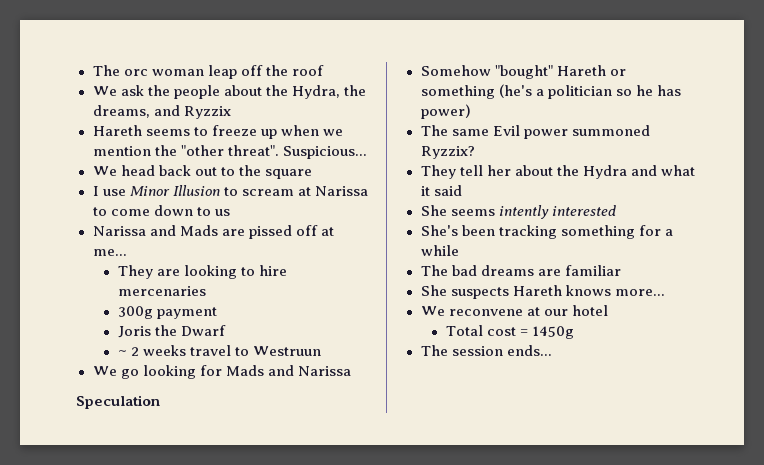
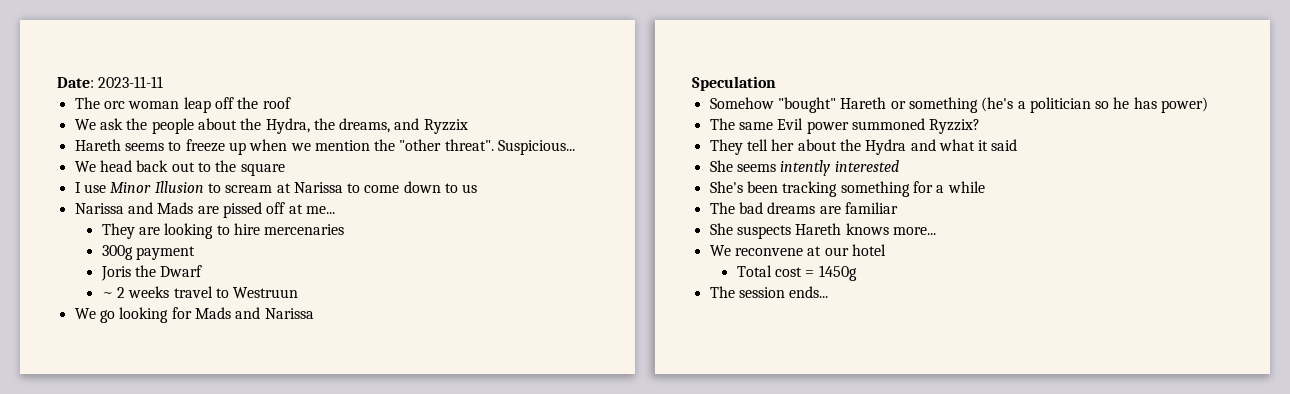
(92, 70) none -> [57,76,164,88] Date: 2023-11-11 //

